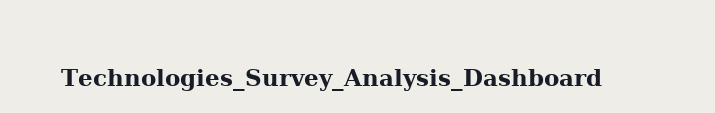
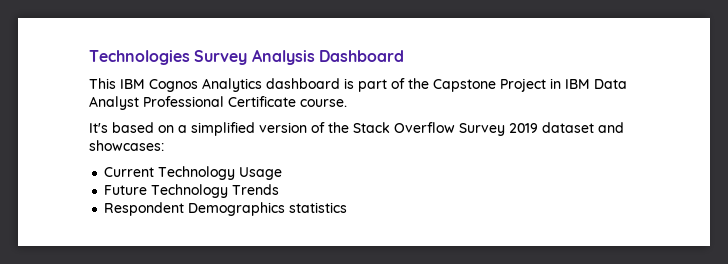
[61,69,602,91] Technologies_Survey_Analysis_Dashboard -> [89,49,404,65] [89,78,627,92] [89,96,347,110] [89,122,624,136] [89,140,164,151] [104,166,283,180] [104,184,280,198] [104,202,348,216] Technologies Survey Analysis Dashboard // This IBM Cognos Analytics dashboard is part of the Capstone Project in IBM Data Analyst Professional Certificate course. // It's based on a simplified version of the Stack Overflow Survey 2019 dataset and showcases: // Current Technology Usage // Future Technology Trends // Respondent Demographics statistics

